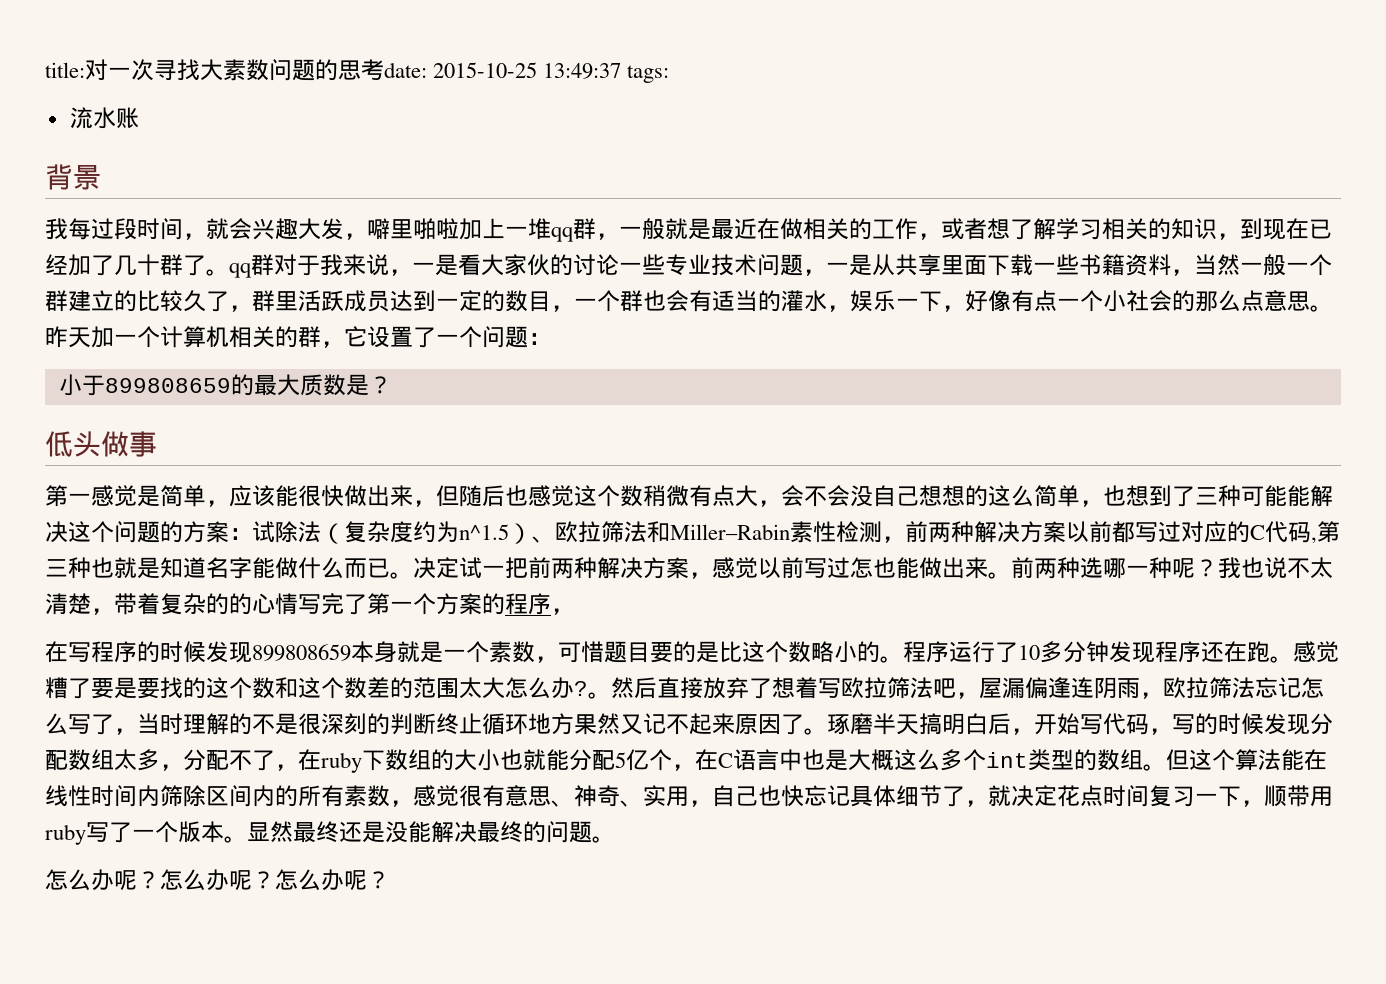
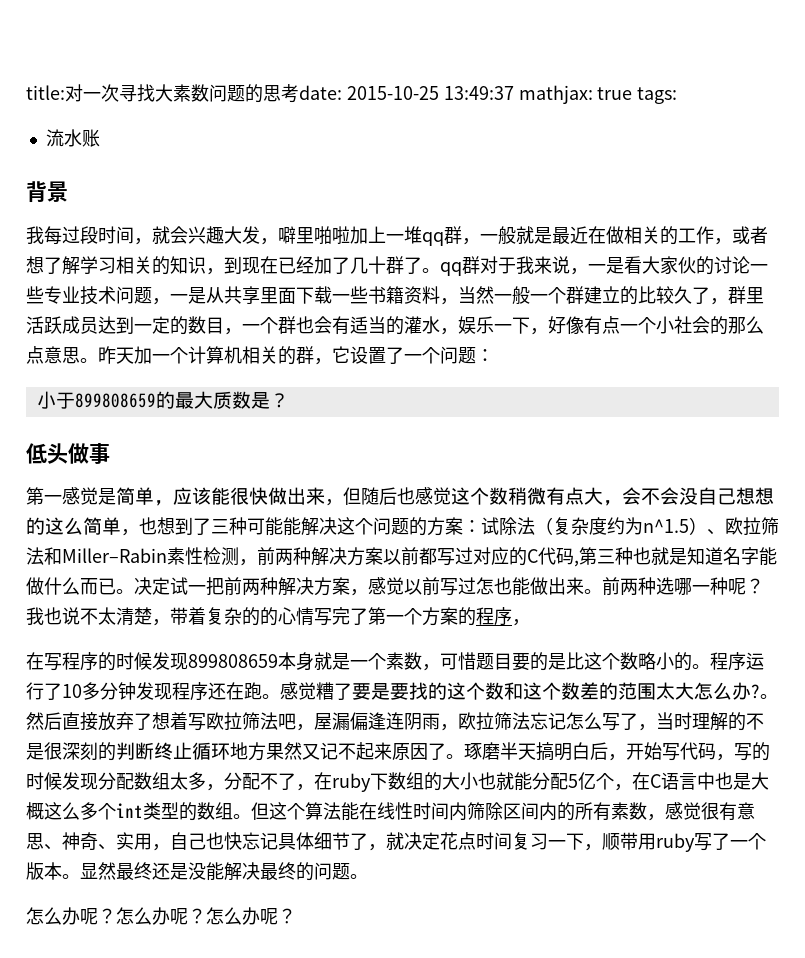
(622, 71) none -> [518,85,633,104] mathjax: true

